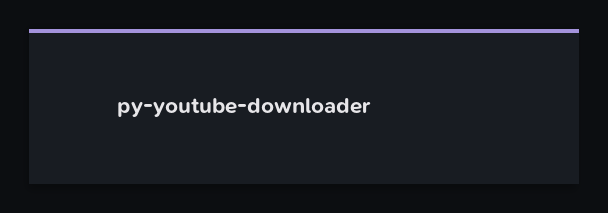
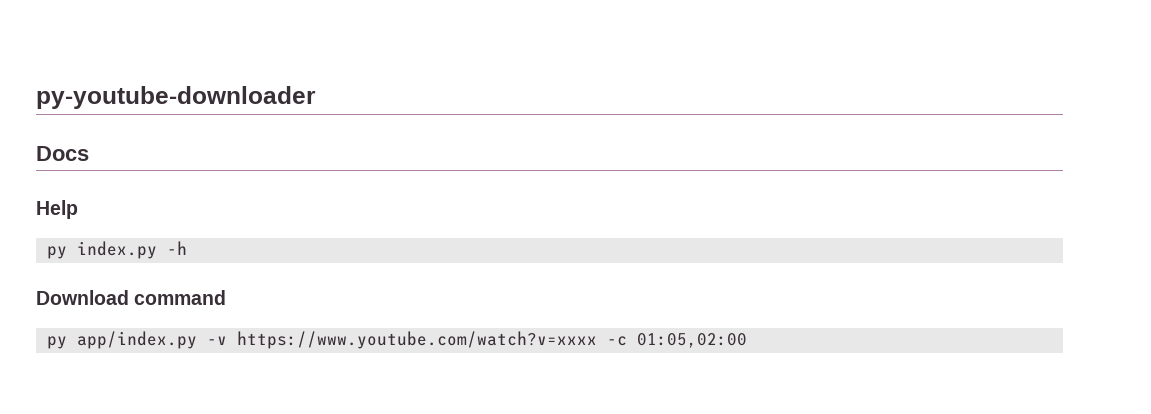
(371, 107) none -> [36,146,89,161] [36,200,78,219] [46,241,187,259] [36,290,227,305] [46,331,747,349] // Docs // Help // py index.py -h // Download command // py app/index.py -v https://www.youtube.com/watch?v=xxxx -c 01:05,02:00

